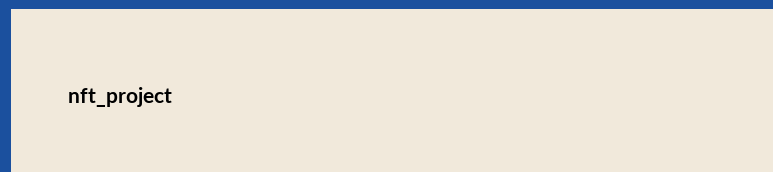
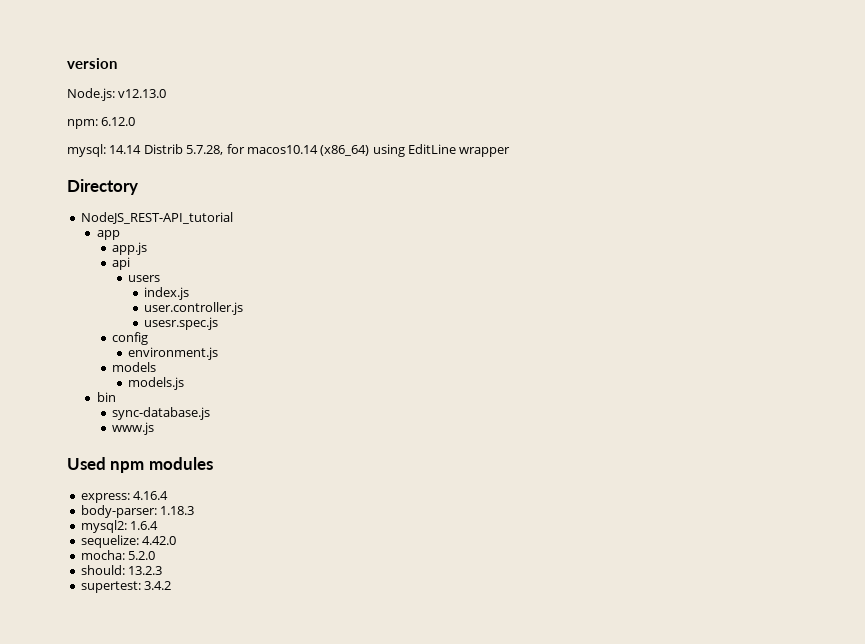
[68,87,172,107] nft_project -> [67,58,117,69] [67,88,167,101] [67,117,136,129] [67,144,511,157] [67,179,138,195] [80,212,233,224] [96,230,120,240] [112,242,148,255] [112,257,131,270] [128,275,161,282] [144,287,190,300] [144,302,244,315] [144,317,219,330] [112,332,149,345] [128,347,219,360] [112,362,157,372] [128,377,185,390] [96,392,116,402] [112,407,211,420] [112,422,155,435] [67,457,213,473] [80,491,169,503] [80,505,195,518] [80,520,159,533] [80,535,177,548] [80,550,156,560] [80,565,163,575] [80,581,172,593] version // Node.js: v12.13.0 // npm: 6.12.0 // mysql: 14.14 Distrib 5.7.28, for macos10.14 (x86_64) using EditLine wrapper // Directory // NodeJS_REST-API_tutorial // app // app.js // api // users // index.js // user.controller.js // usesr.spec.js // config // environment.js // models // models.js // bin // sync-database.js // www.js // Used npm modules // express: 4.16.4 // body-parser: 1.18.3 // mysql2: 1.6.4 // sequelize: 4.42.0 // mocha: 5.2.0 // should: 13.2.3 // supertest: 3.4.2

